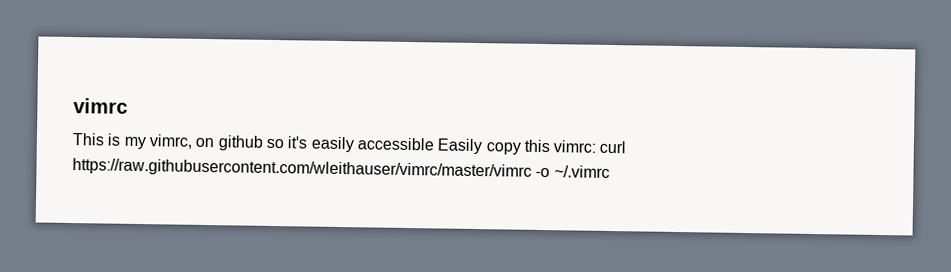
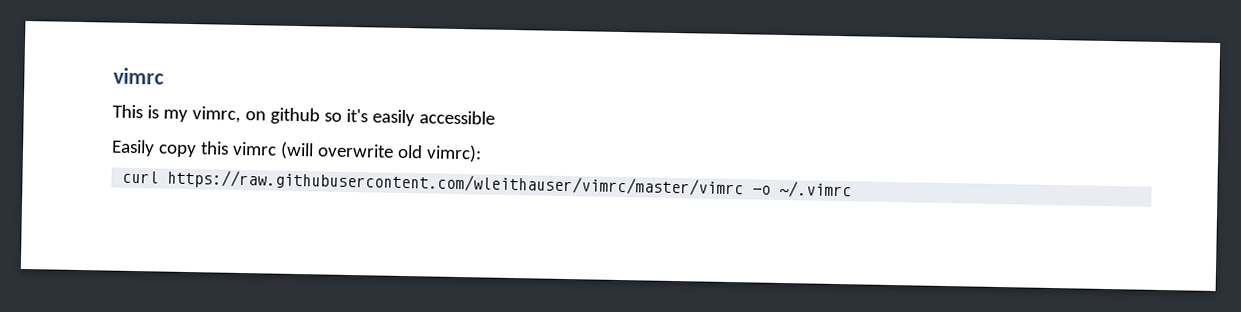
(434, 144) none -> (495, 117) //
[553,140,597,153] vimrc: -> [231,141,482,163] vimrc (will overwrite old vimrc): //

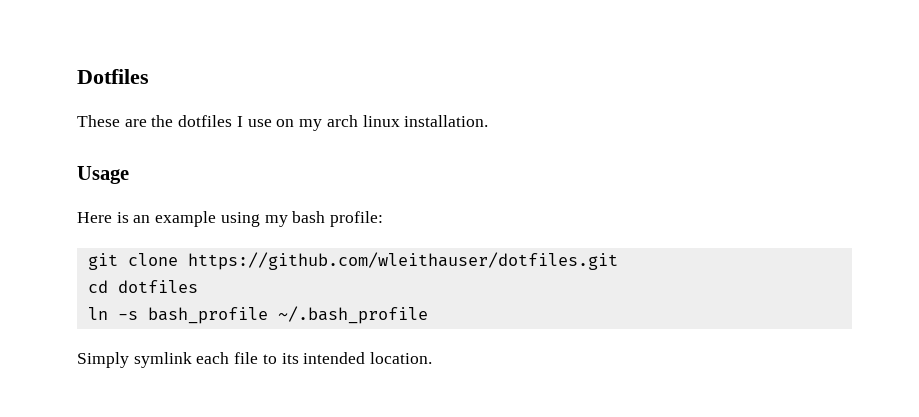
[113,67,164,85] [112,104,495,127] [111,139,482,163] [122,169,853,199] vimrc // This is my vimrc, on github so it's easily accessible // Easily copy this vimrc (will overwrite old vimrc): // curl https://raw.githubusercontent.com/wleithauser/vimrc/master/vimrc -o ~/.vimrc -> [77,69,149,84] [77,115,489,131] [77,166,129,184] [77,211,384,227] [87,252,618,270] [87,280,198,293] [87,306,428,324] [77,352,433,368] Dotfiles // These are the dotfiles I use on my arch linux installation. // Usage // Here is an example using my bash profile: // git clone https://github.com/wleithauser/dotfiles.git // cd dotfiles // ln -s bash_profile ~/.bash_profile // Simply symlink each file to its intended location.

